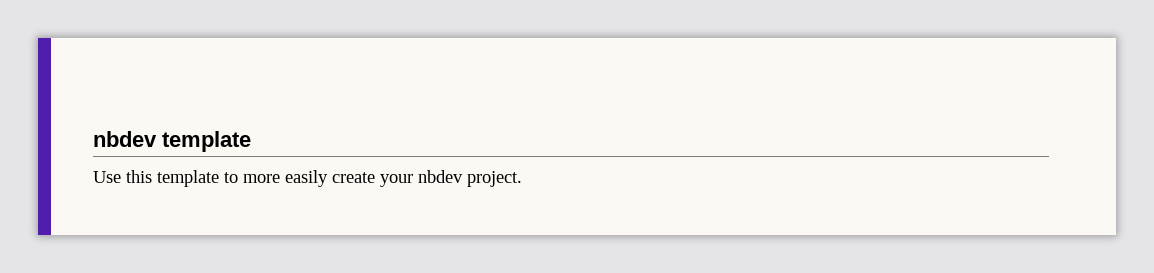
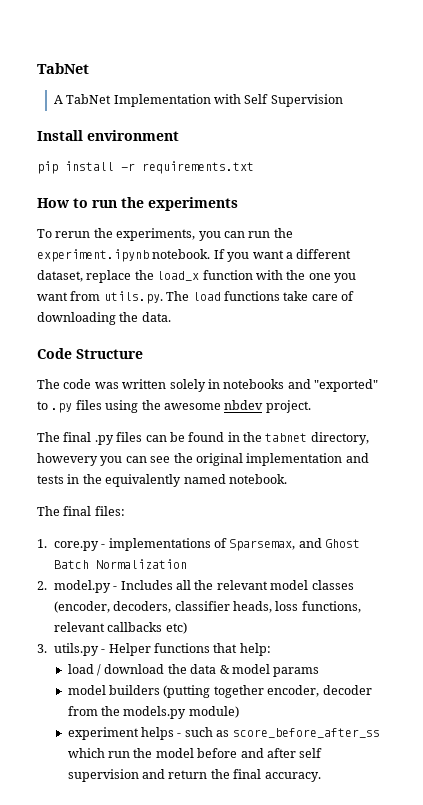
[93,131,251,152] [93,170,522,187] nbdev template // Use this template to more easily create your nbdev project. -> [37,63,89,74] [53,94,343,107] [37,130,179,141] [37,161,254,174] [37,197,238,211] [37,228,293,241] [37,249,352,262] [37,270,356,283] [37,291,354,304] [37,312,171,325] [37,348,143,359] [37,379,378,392] [37,400,311,413] [37,432,369,445] [37,453,369,466] [37,474,287,487] [37,506,125,516] [37,538,361,551] [53,559,187,569] [37,580,354,593] [53,601,361,613] [53,622,187,634] [37,643,271,656] [67,664,320,677] [67,685,372,698] [67,706,239,719] [67,727,380,740] [67,748,323,758] [67,769,321,782] TabNet // A TabNet Implementation with Self Supervision // Install environment // pip install -r requirements.txt // How to run the experiments // To rerun the experiments, you can run the experiment.ipynb notebook. If you want a different dataset, replace the load_x function with the one you want from utils.py. The load functions take care of downloading the data. // Code Structure // The code was written solely in notebooks and "exported" to .py files using the awesome nbdev project. // The final .py files can be found in the tabnet directory, howevery you can see the original implementation and tests in the equivalently named notebook. // The final files: // 1. core.py - implementations of Sparsemax, and Ghost Batch Normalization // 2. model.py - Includes all the relevant model classes (encoder, decoders, classifier heads, loss functions, relevant callbacks etc) // 3. utils.py - Helper functions that help: // load / download the data & model params // model builders (putting together encoder, decoder from the models.py module) // experiment helps - such as score_before_after_ss which run the model before and after self supervision and return the final accuracy.

